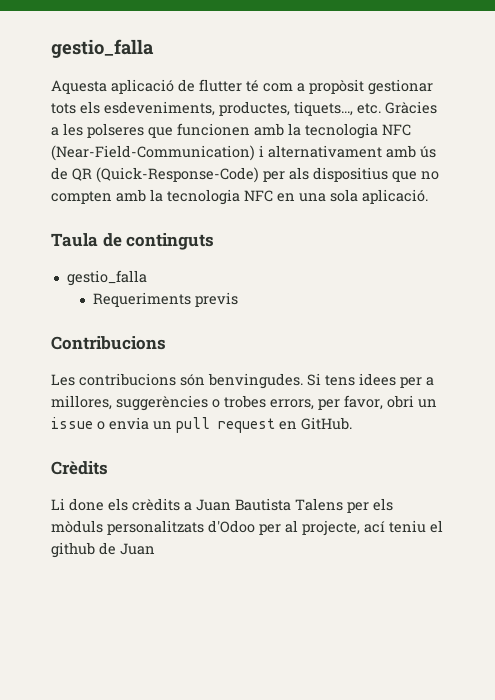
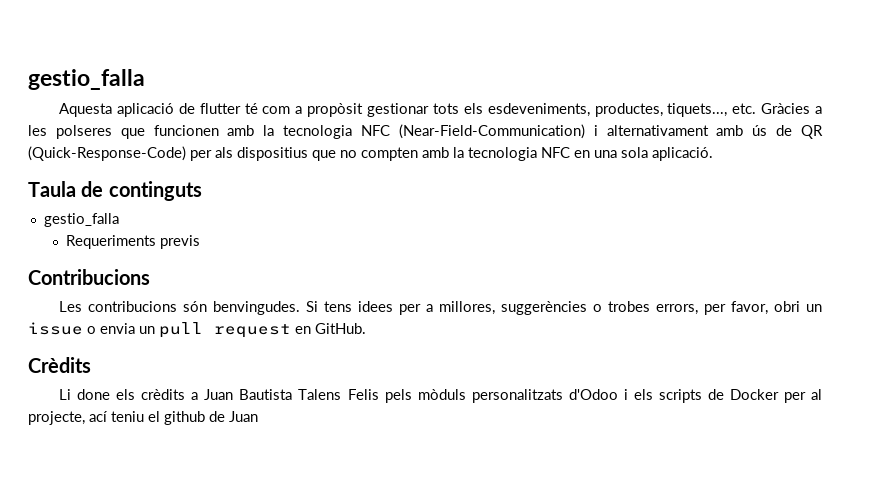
[347,498,393,513] per els -> [347,389,412,403] Felis pels
(255, 526) none -> [623,389,779,403] i els scripts de Docker

